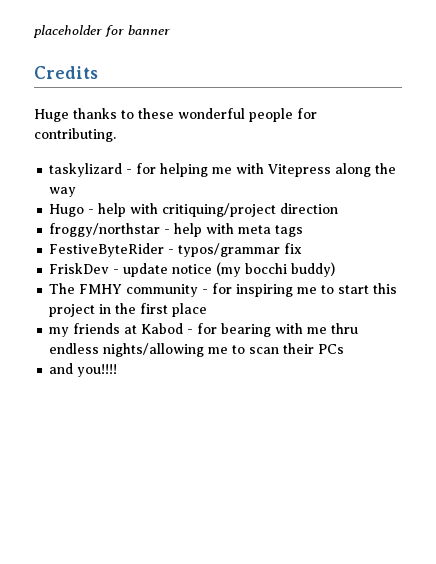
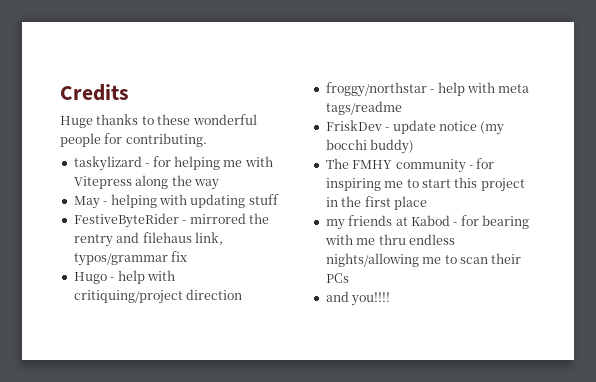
[33,25,170,38] placeholder for banner // -> (60, 92) none
(77, 192) none -> [73,194,279,209] [73,213,269,228] [73,232,223,247] [73,251,188,266] // May - helping with updating stuff // FestiveByteRider - mirrored the rentry and filehaus link, typos/grammar fix
[275,225,304,237] [49,243,303,257] tags // FestiveByteRider - typos/grammar fix -> [325,101,402,115] tags/readme

